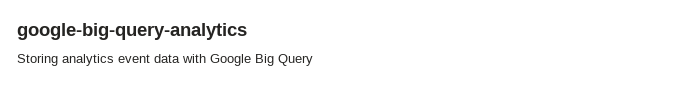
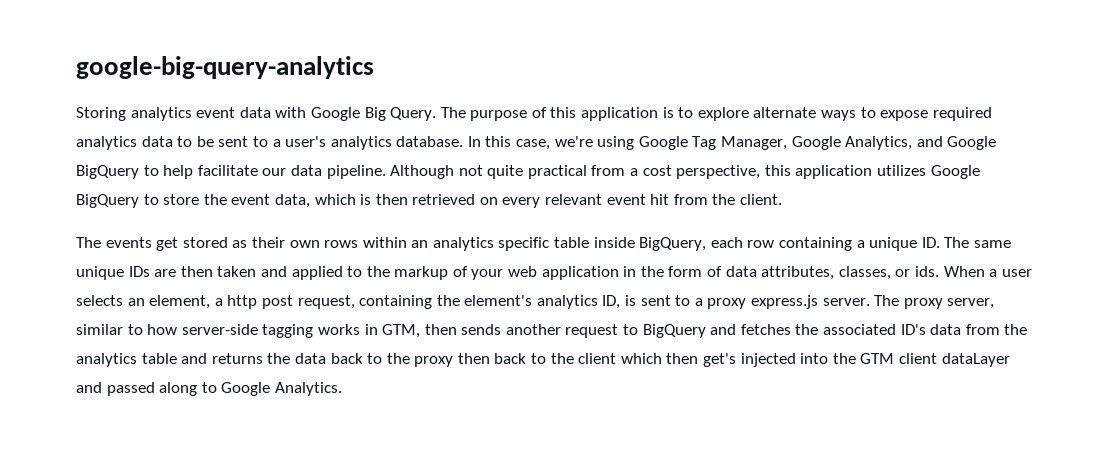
[278,54,313,66] Query -> [390,107,992,121] [76,136,997,150] [76,165,980,179] [76,194,783,208] [76,237,1011,251] [76,266,1032,280] [76,295,995,309] [76,324,1028,338] [76,353,1010,367] [76,382,342,396] Query. The purpose of this application is to explore alternate ways to expose required analytics data to be sent to a user's analytics database. In this case, we're using Google Tag Manager, Google Analytics, and Google BigQuery to help facilitate our data pipeline. Although not quite practical from a cost perspective, this application utilizes Google BigQuery to store the event data, which is then retrieved on every relevant event hit from the client. // The events get stored as their own rows within an analytics specific table inside BigQuery, each row containing a unique ID. The same unique IDs are then taken and applied to the markup of your web application in the form of data attributes, classes, or ids. When a user selects an element, a http post request, containing the element's analytics ID, is sent to a proxy express.js server. The proxy server, similar to how server-side tagging works in GTM, then sends another request to BigQuery and fetches the associated ID's data from the analytics table and returns the data back to the proxy then back to the client which then get's injected into the GTM client dataLayer and passed along to Google Analytics.

